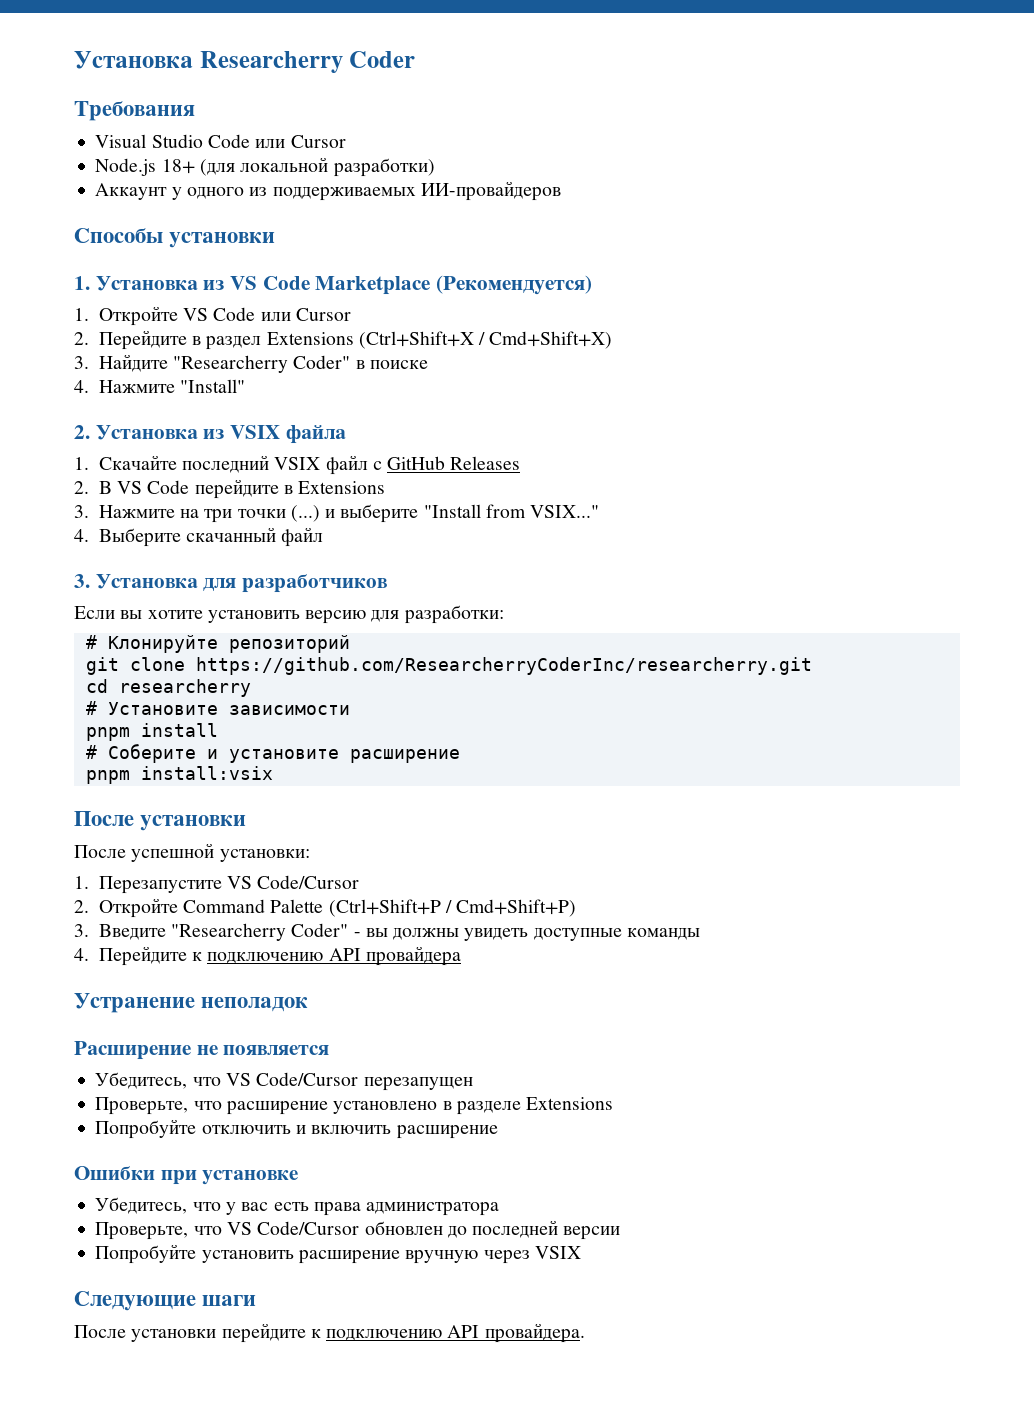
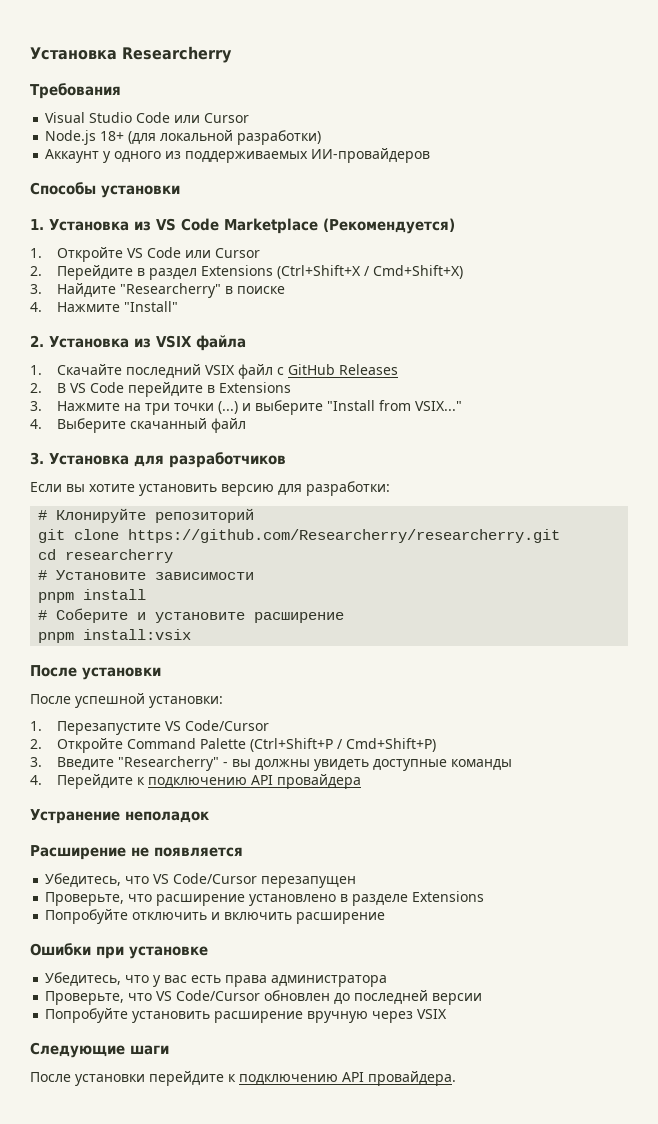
[349,51,416,68] Coder -> (232, 54) none
[173,355,351,373] "Researcherry Coder" -> [119,283,221,298] "Researcherry"
[195,657,812,675] https://github.com/ResearcherryCoderInc/researcherry.git -> [128,529,561,543] https://github.com/Researcherry/researcherry.git
[171,923,349,941] "Researcherry Coder" -> [117,756,219,771] "Researcherry"

